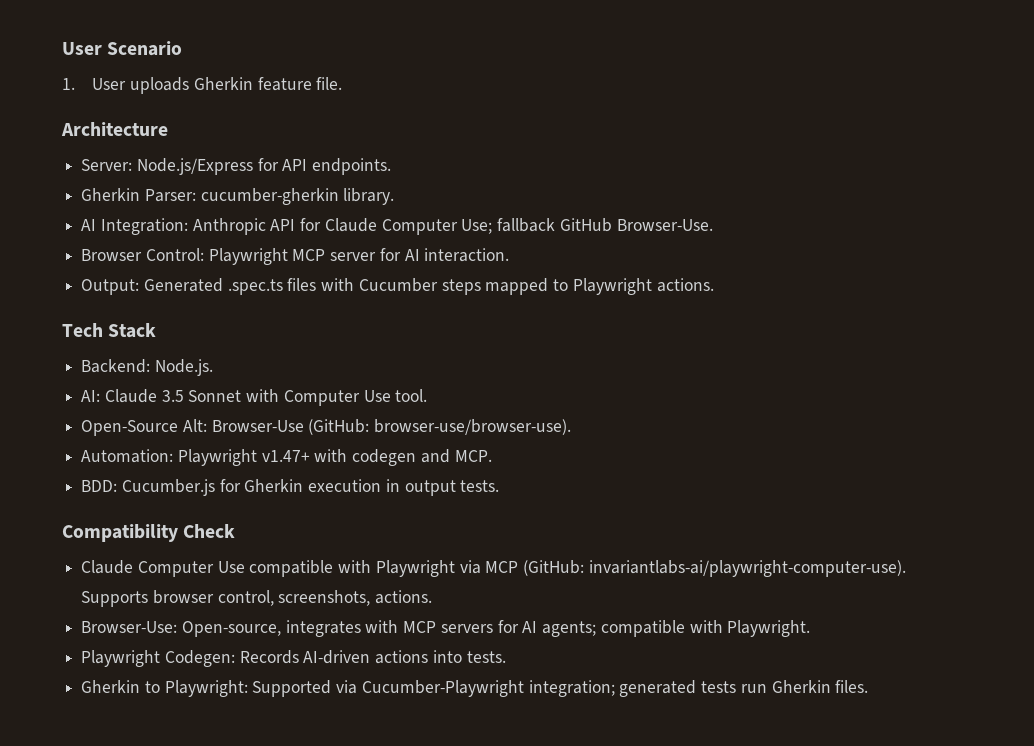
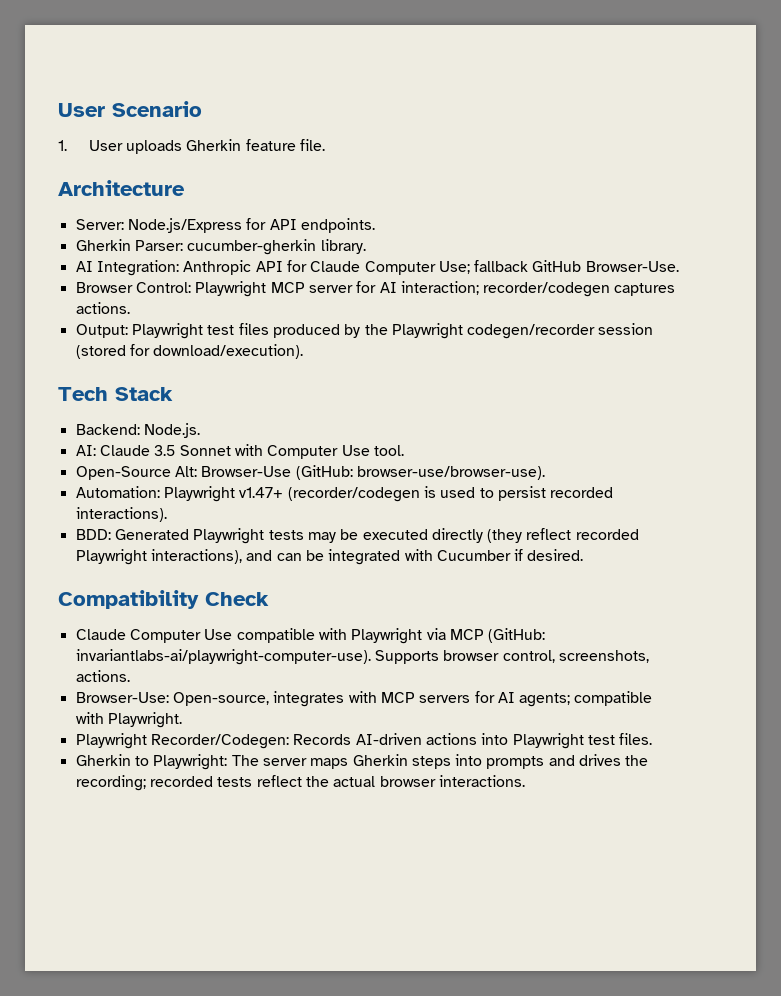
[424,248,510,262] [81,278,714,295] interaction. // Output: Generated .spec.ts files with Cucumber steps mapped to Playwright actions. -> [400,281,676,297] [75,302,130,314] [75,323,654,339] [75,344,304,359] interaction; recorder/codegen captures actions. // Output: Playwright test files produced by the Playwright codegen/recorder session (stored for download/execution).
[314,449,492,466] [81,479,500,496] with codegen and MCP. // BDD: Cucumber.js for Gherkin execution in output tests. -> [287,486,614,502] [75,507,167,522] [75,528,639,544] [75,549,584,565] (recorder/codegen is used to persist recorded interactions). // BDD: Generated Playwright tests may be executed directly (they reflect recorded Playwright interactions), and can be integrated with Cucumber if desired.
[164,650,235,667] Codegen: -> [150,734,289,749] Recorder/Codegen:
[466,651,506,663] tests. -> [512,733,653,749] Playwright test files.
[252,680,869,697] Supported via Cucumber-Playwright integration; generated tests run Gherkin files. -> [231,754,649,769] [75,775,525,791] The server maps Gherkin steps into prompts and drives the recording; recorded tests reflect the actual browser interactions.

